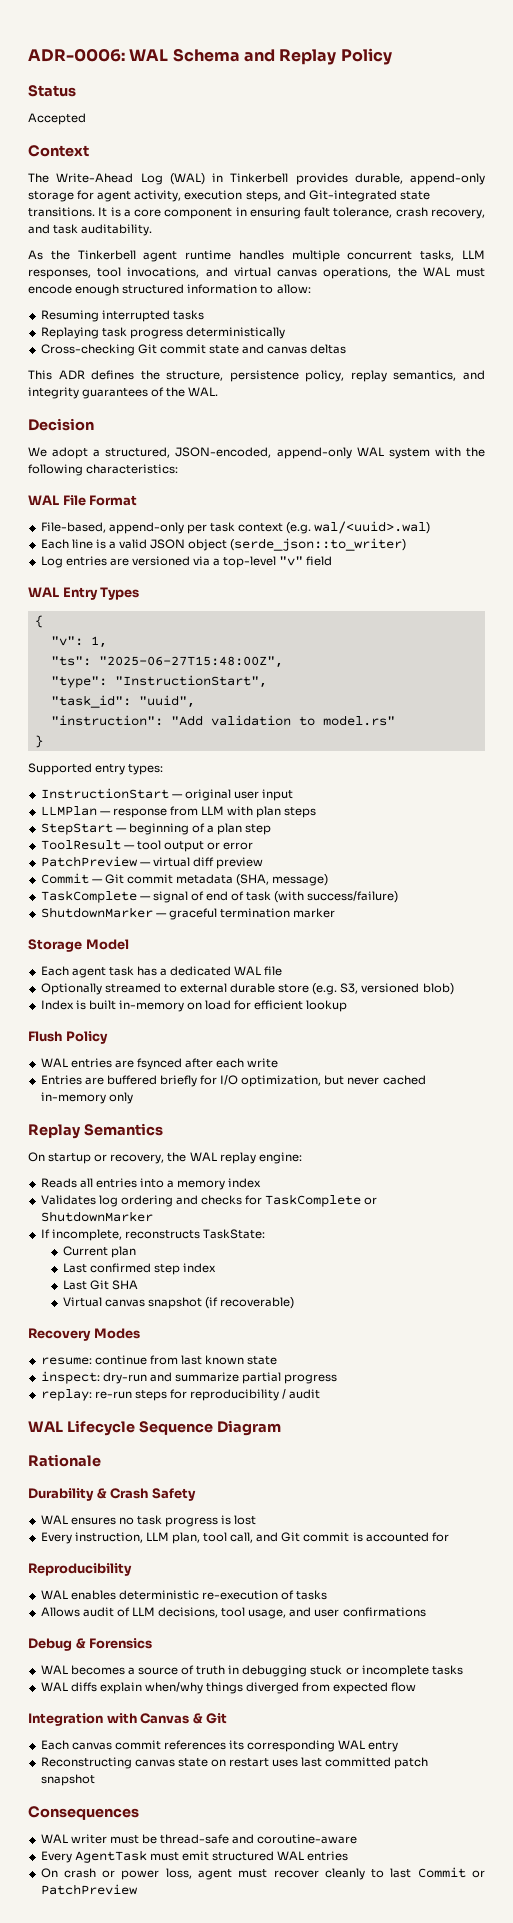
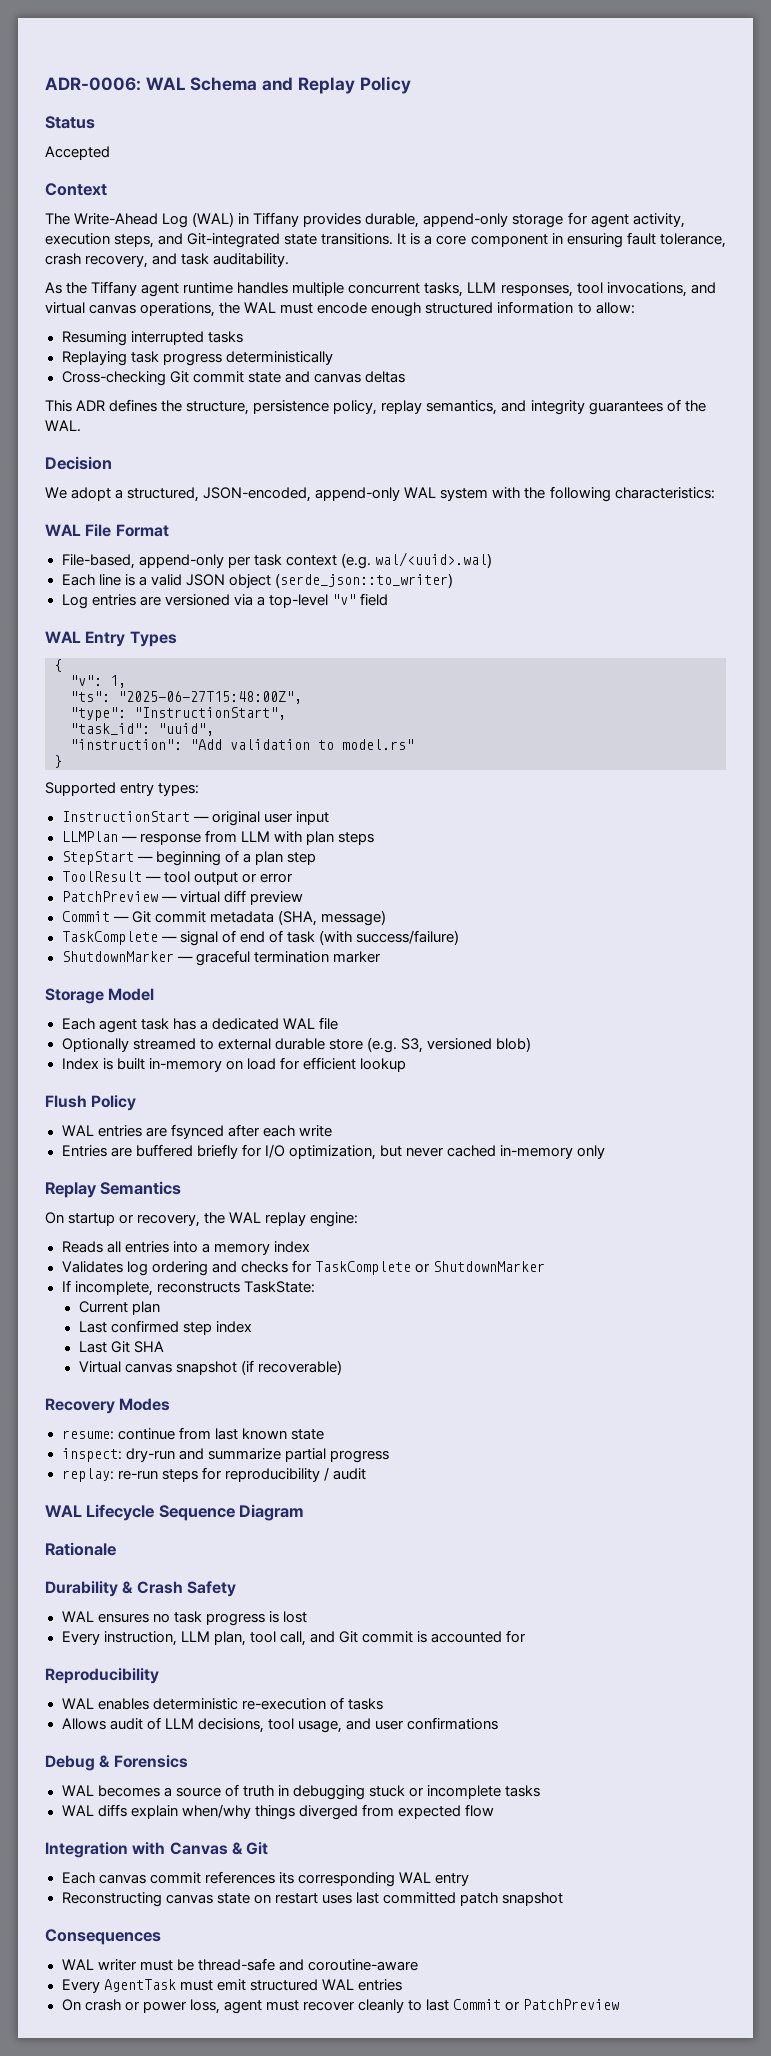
[230,173,289,183] Tinkerbell -> [253,212,300,227] Tiffany
[77,250,136,260] Tinkerbell -> [91,281,138,296] Tiffany

